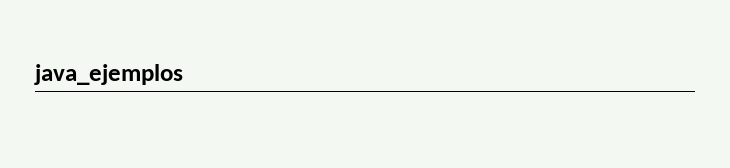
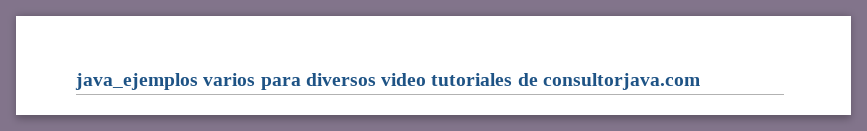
(183, 74) none -> [203,73,700,90] varios para diversos video tutoriales de consultorjava.com

